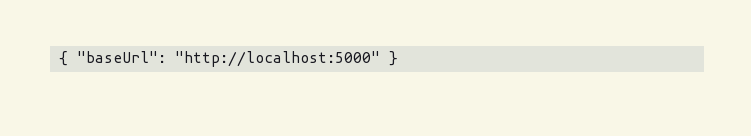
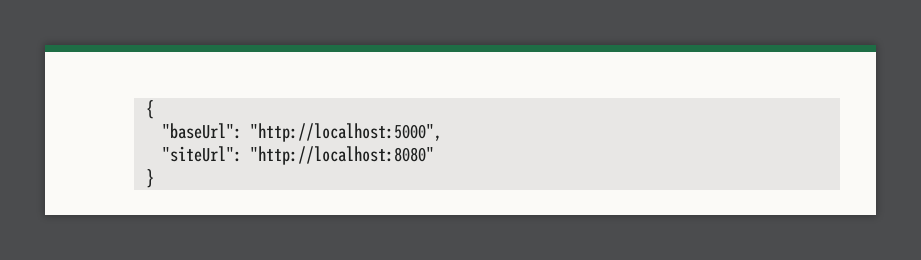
[77,51,381,67] "baseUrl": "http://localhost:5000" -> [162,123,442,142] [162,146,434,165] // "baseUrl": "http://localhost:5000", // "siteUrl": "http://localhost:8080" //

